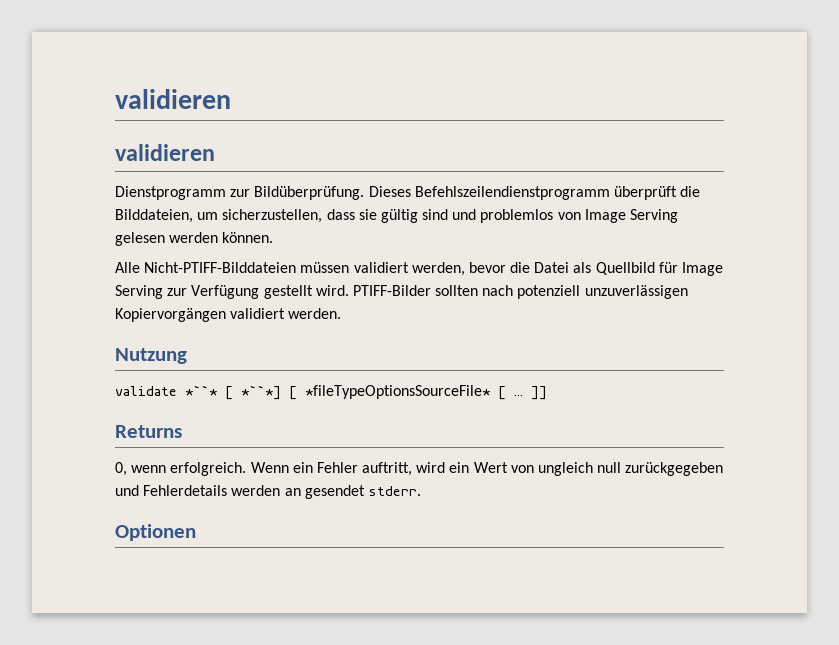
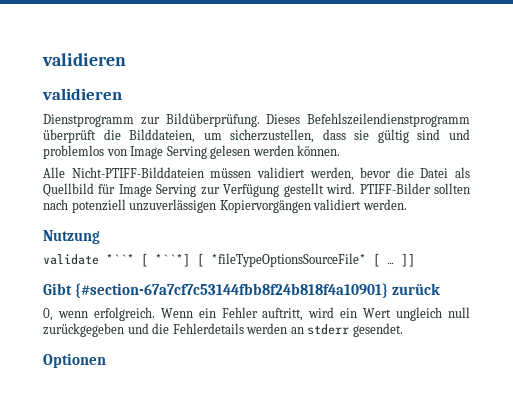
[115,425,182,438] Returns -> [43,283,441,298] Gibt {#section-67a7cf7c53144fbb8f24b818f4a10901} zurück
[510,465,534,473] von -> (392, 313) none
(139, 490) none -> [152,323,170,334] die
[304,485,421,499] gesendet stderr. -> [307,323,403,337] stderr gesendet.

